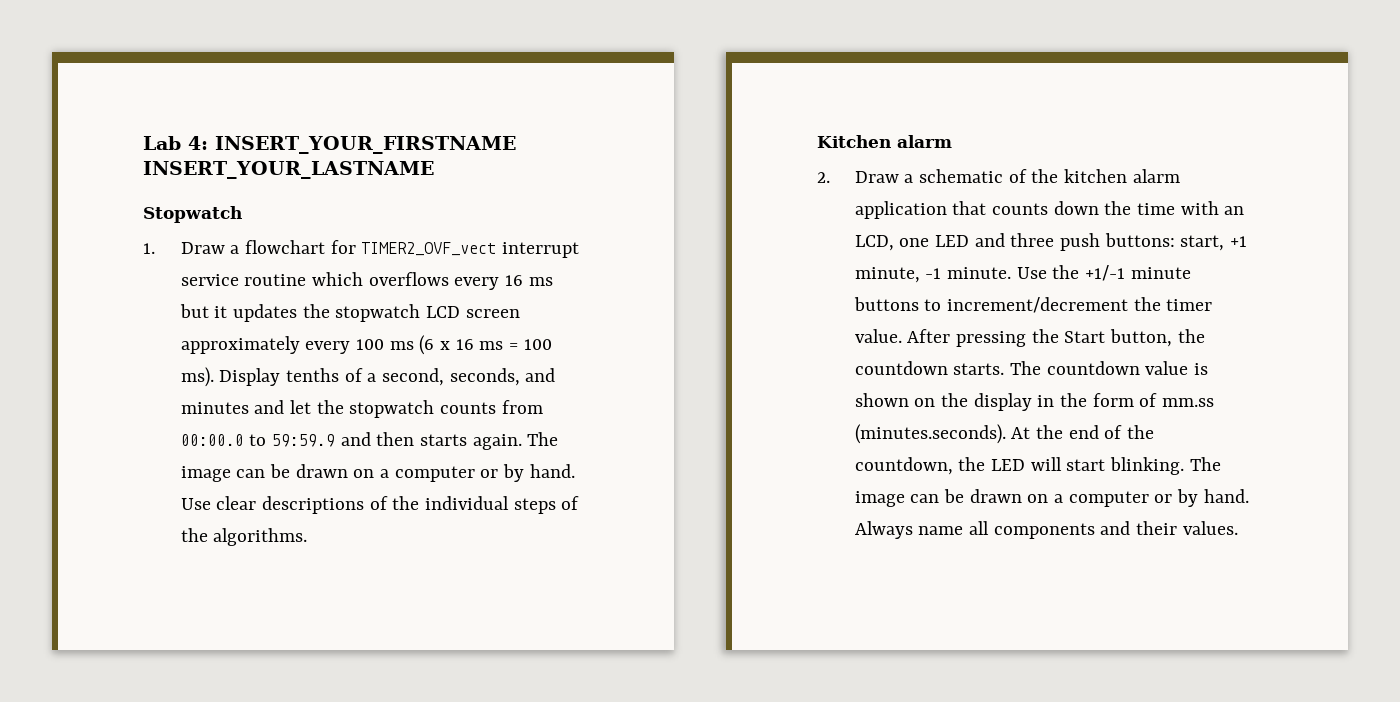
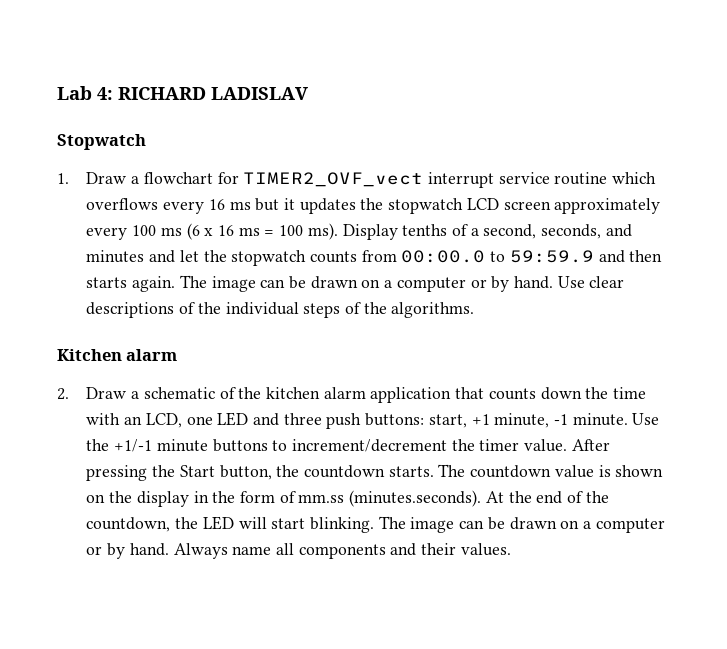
[215,136,516,154] [143,161,434,179] INSERT_YOUR_FIRSTNAME INSERT_YOUR_LASTNAME -> [118,87,308,100] RICHARD LADISLAV

